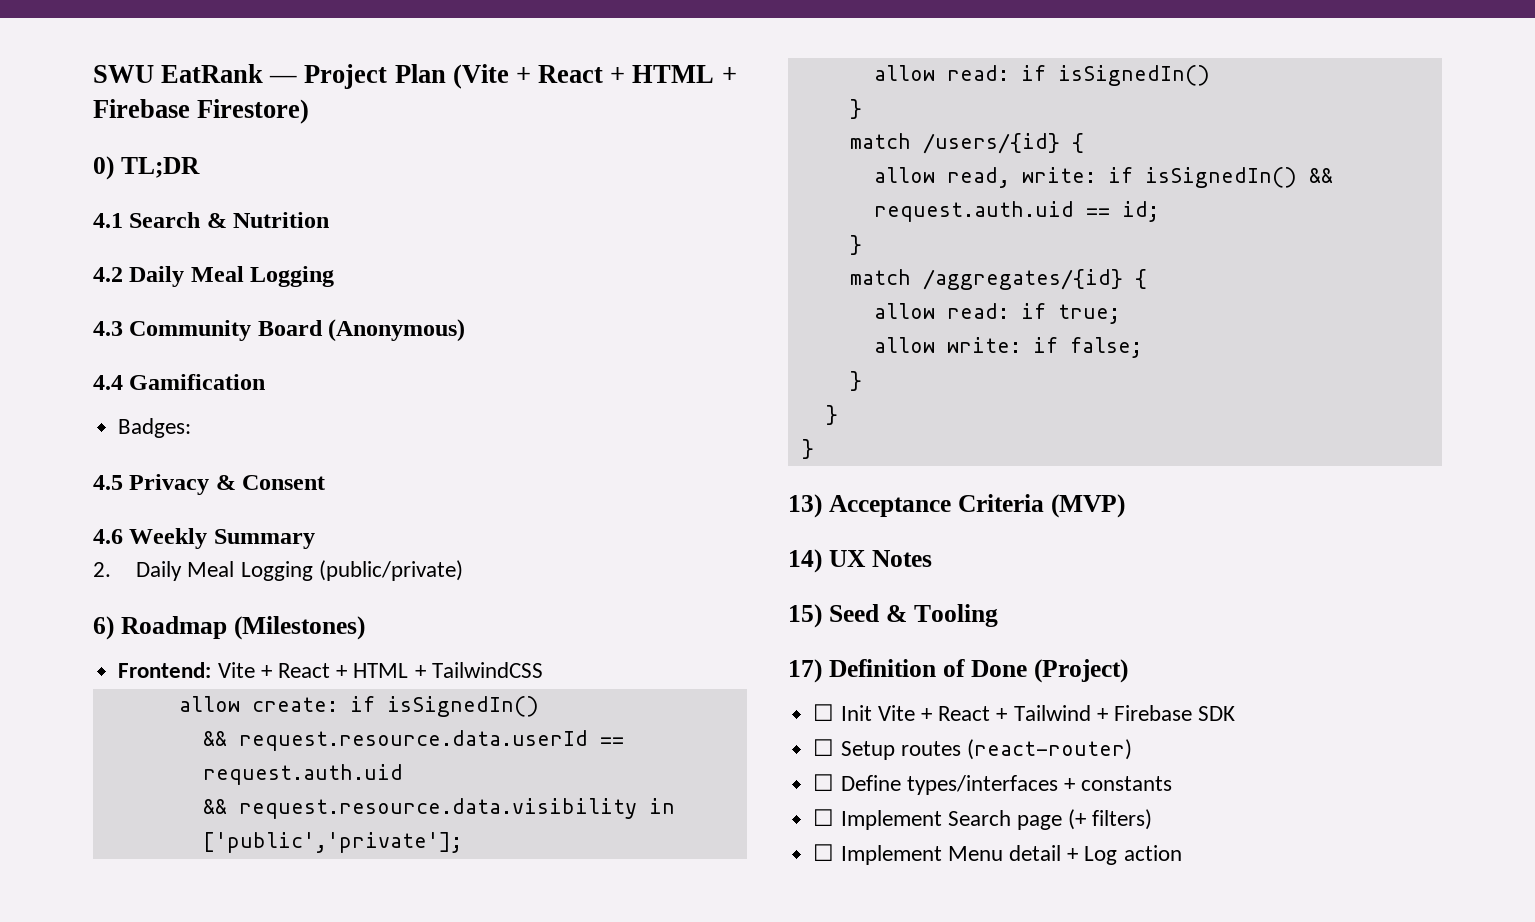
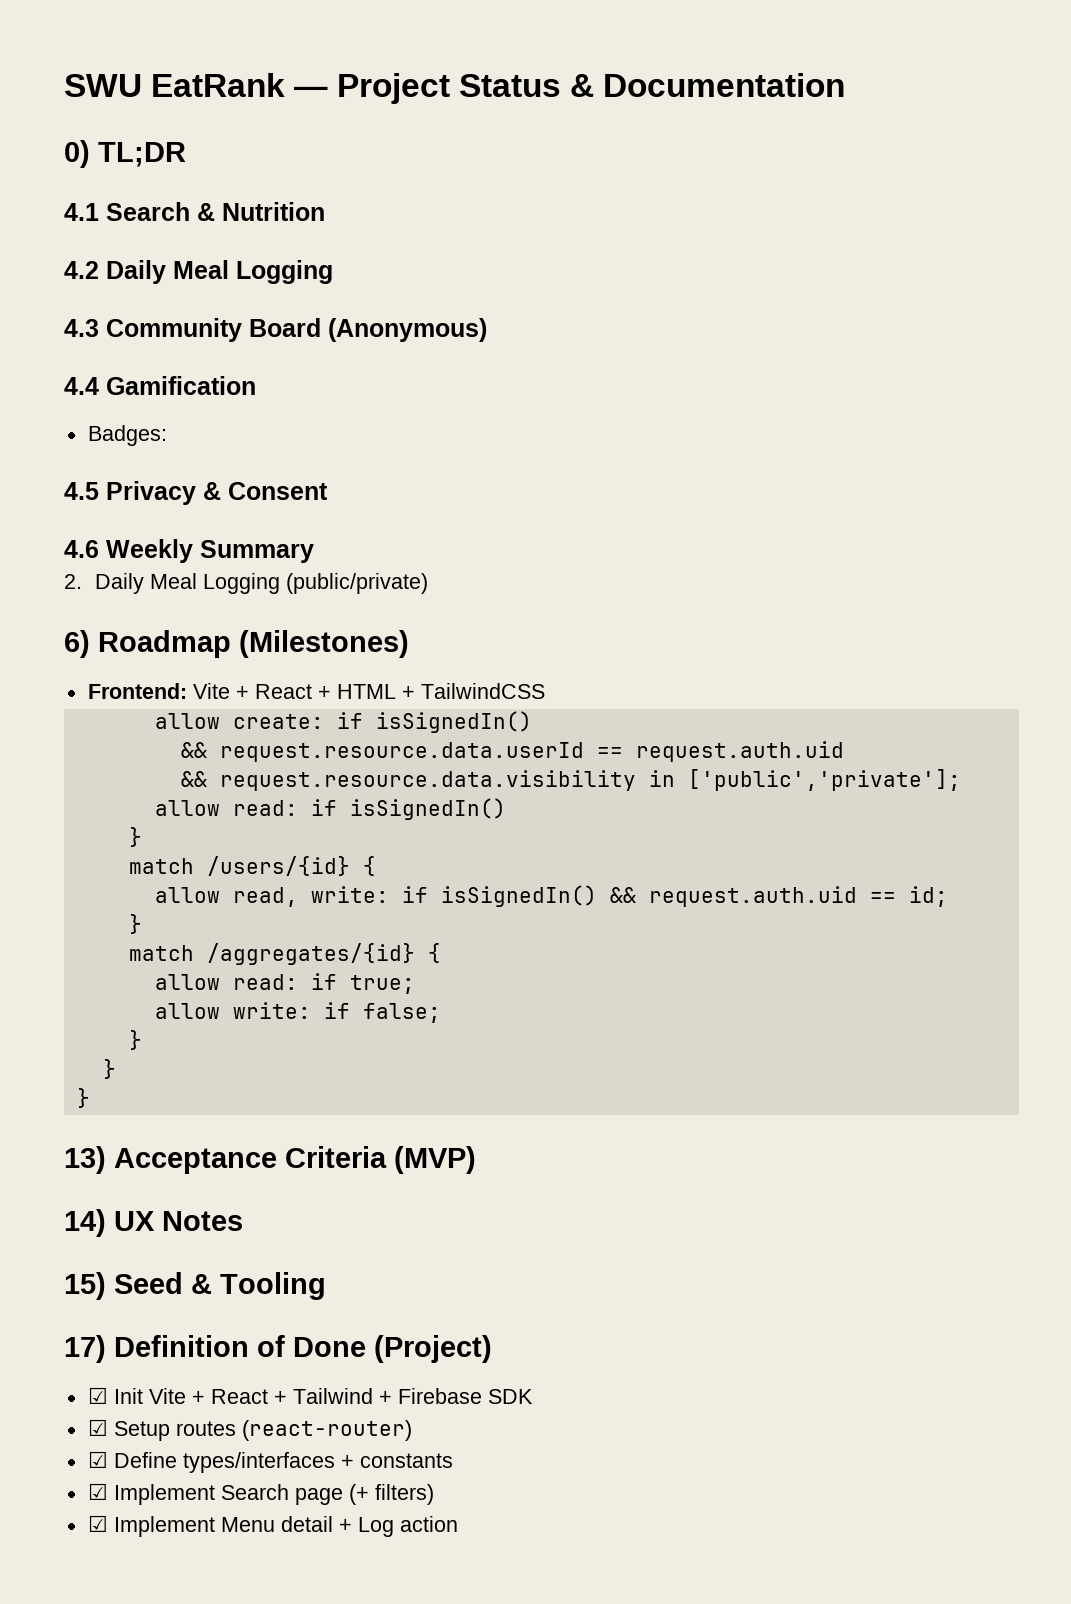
[394,64,737,89] [93,99,310,124] Plan (Vite + React + HTML + Firebase Firestore) -> [459,73,846,97] Status & Documentation
[813,704,835,721] ☐ -> [87,1387,108,1404] ☑
[813,739,835,756] ☐ -> [87,1419,108,1436] ☑
[813,774,835,791] ☐ -> [87,1451,108,1468] ☑
[813,809,835,826] ☐ -> [87,1483,108,1500] ☑
[813,844,835,861] ☐ -> [87,1515,108,1532] ☑

